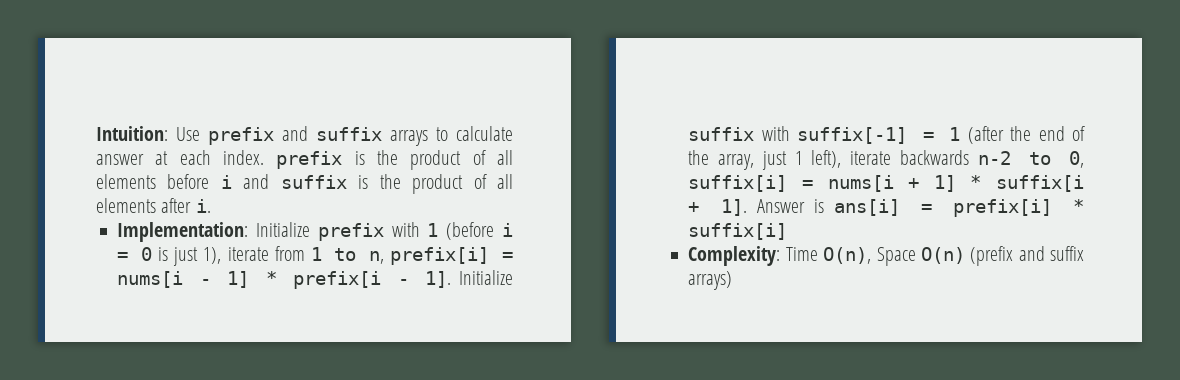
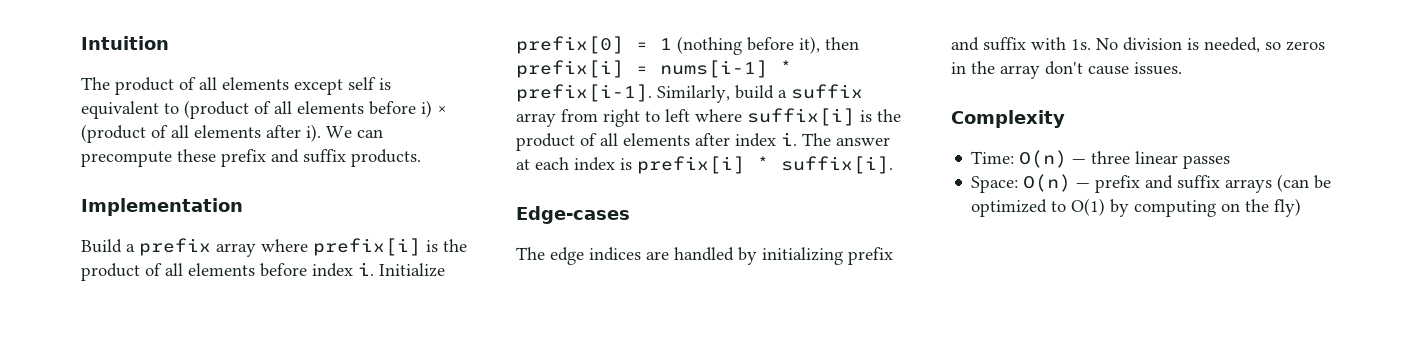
[96,126,513,146] [96,150,343,169] Intuition: Use prefix and suffix arrays to calculate answer at each index. prefix -> [81,36,169,50] [81,77,391,95] [81,100,447,119] [81,124,383,143] [81,149,421,167] [81,198,243,216] [81,238,421,257] Intuition // The product of all elements except self is equivalent to (product of all elements before i) × (product of all elements after i). We can precompute these prefix and suffix products. // Implementation // Build a prefix array where prefix[i]
[220,174,347,189] i and suffix -> [312,262,445,277] [516,36,859,55] [516,60,792,78] [516,84,863,103] [516,108,855,127] index i. Initialize prefix[0] = 1 (nothing before it), then prefix[i] = nums[i-1] * prefix[i-1]. Similarly, build a suffix array from right to left where suffix[i]
[195,199,211,213] [117,222,513,242] [117,246,513,266] [117,270,513,289] [688,126,1085,144] [688,150,1084,170] [688,175,1084,192] [688,199,1084,217] [688,223,788,240] [688,246,1084,266] [688,271,733,290] i. // Implementation: Initialize prefix with 1 (before i = 0 is just 1), iterate from 1 to n, prefix[i] = nums[i - 1] * prefix[i - 1]. Initialize suffix with suffix[-1] = 1 (after the end of the array, just 1 left), iterate backwards n-2 to 0, suffix[i] = nums[i + 1] * suffix[i + 1]. Answer is ans[i] = prefix[i] * suffix[i] // Complexity: Time O(n), Space O(n) (prefix and suffix arrays) -> [735,132,890,147] [516,156,893,174] [516,206,630,224] [516,247,893,265] [951,37,1325,53] [951,61,1182,79] [951,110,1065,128] [971,150,1231,169] [971,174,1332,193] [971,198,1302,217] index i. The answer at each index is prefix[i] * suffix[i]. // Edge-cases // The edge indices are handled by initializing prefix and suffix with 1s. No division is needed, so zeros in the array don't cause issues. // Complexity // Time: O(n) — three linear passes // Space: O(n) — prefix and suffix arrays (can be optimized to O(1) by computing on the fly)

